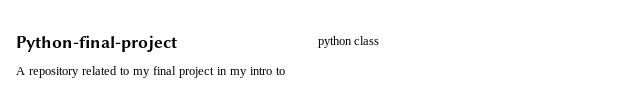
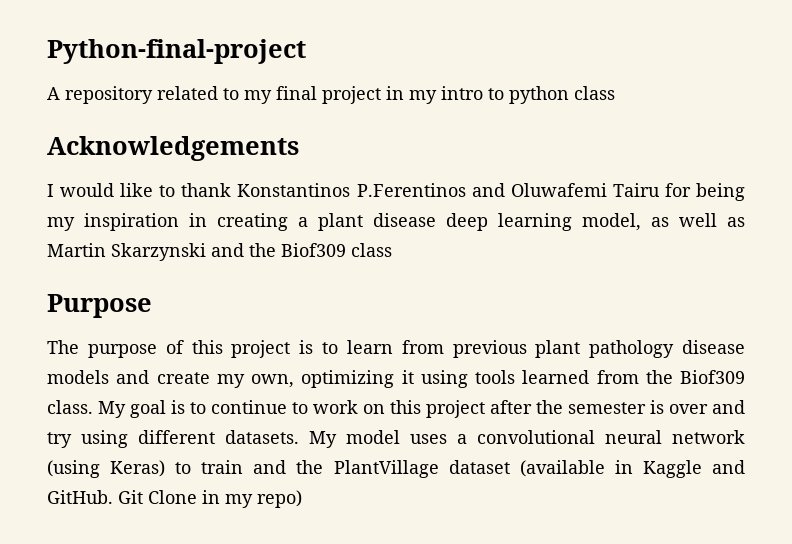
(380, 40) none -> [47,136,299,161] [47,183,746,201] [47,213,745,231] [47,243,392,261] [47,294,152,318] [47,340,745,358] [47,370,745,388] [47,400,745,418] [47,430,745,448] [47,460,746,478] [47,490,302,508] // Acknowledgements // I would like to thank Konstantinos P.Ferentinos and Oluwafemi Tairu for being my inspiration in creating a plant disease deep learning model, as well as Martin Skarzynski and the Biof309 class // Purpose // The purpose of this project is to learn from previous plant pathology disease models and create my own, optimizing it using tools learned from the Biof309 class. My goal is to continue to work on this project after the semester is over and try using different datasets. My model uses a convolutional neural network (using Keras) to train and the PlantVillage dataset (available in Kaggle and GitHub. Git Clone in my repo)

